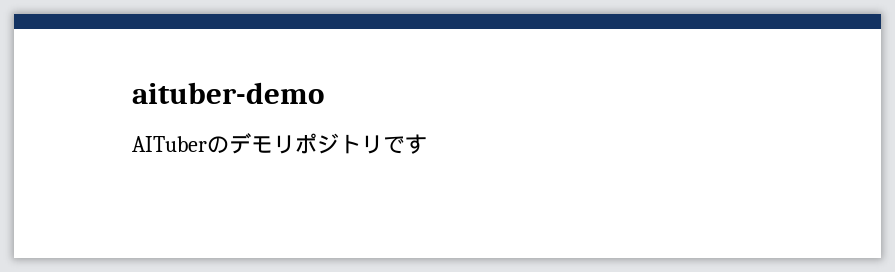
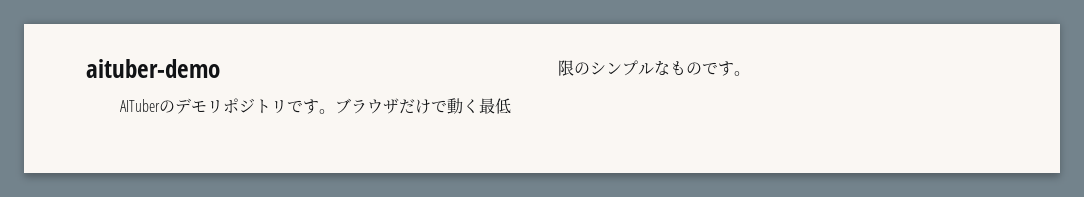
(427, 144) none -> [319,98,512,114] [558,60,750,76] 。ブラウザだけで動く最低限のシンプルなものです。

